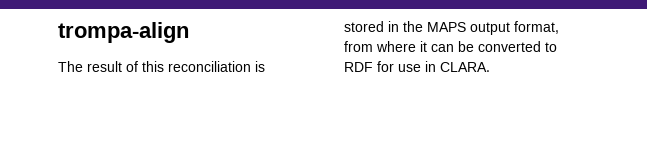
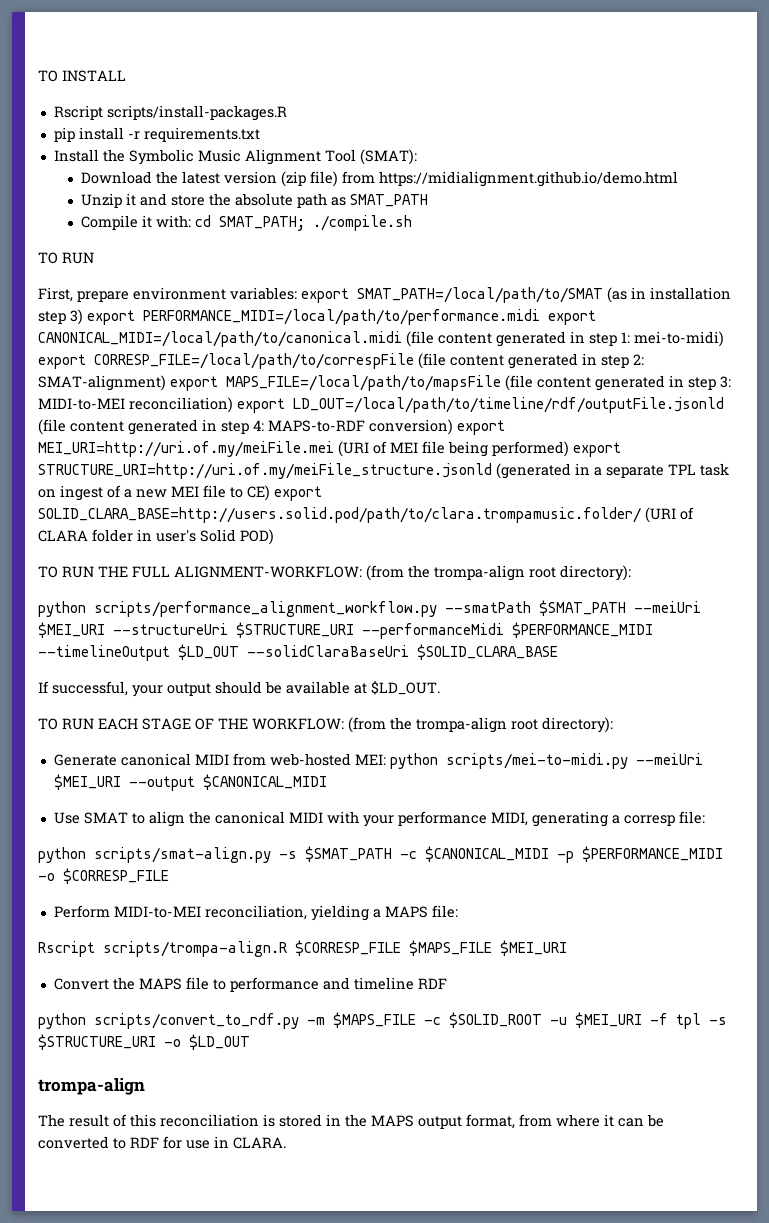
(58, 32) none -> [38,70,126,82] [53,105,287,121] [53,127,260,142] [53,149,417,165] [80,171,678,187] [80,193,428,208] [80,215,412,231] [38,252,94,264] [38,287,731,303] [38,309,596,325] [38,331,724,347] [38,353,644,369] [38,375,731,391] [38,397,724,413] [38,419,505,435] [38,441,621,457] [38,463,729,479] [38,485,322,501] [38,507,694,523] [38,529,274,545] [38,565,631,581] [38,600,701,617] [38,622,653,639] [38,644,558,661] [38,681,440,697] [38,717,613,733] [53,753,703,769] [53,774,327,791] [53,811,705,827] [38,846,723,863] [38,868,169,884] [53,905,458,921] [38,940,567,957] [53,977,447,992] [38,1012,727,1029] [38,1034,250,1050] TO INSTALL // Rscript scripts/install-packages.R // pip install -r requirements.txt // Install the Symbolic Music Alignment Tool (SMAT): // Download the latest version (zip file) from https://midialignment.github.io/demo.html // Unzip it and store the absolute path as SMAT_PATH // Compile it with: cd SMAT_PATH; ./compile.sh // TO RUN // First, prepare environment variables: export SMAT_PATH=/local/path/to/SMAT (as in installation step 3) export PERFORMANCE_MIDI=/local/path/to/performance.midi export CANONICAL_MIDI=/local/path/to/canonical.midi (file content generated in step 1: mei-to-midi) export CORRESP_FILE=/local/path/to/correspFile (file content generated in step 2: SMAT-alignment) export MAPS_FILE=/local/path/to/mapsFile (file content generated in step 3: MIDI-to-MEI reconciliation) export LD_OUT=/local/path/to/timeline/rdf/outputFile.jsonld (file content generated in step 4: MAPS-to-RDF conversion) export MEI_URI=http://uri.of.my/meiFile.mei (URI of MEI file being performed) export STRUCTURE_URI=http://uri.of.my/meiFile_structure.jsonld (generated in a separate TPL task on ingest of a new MEI file to CE) export SOLID_CLARA_BASE=http://users.solid.pod/path/to/clara.trompamusic.folder/ (URI of CLARA folder in user's Solid POD) // TO RUN THE FULL ALIGNMENT-WORKFLOW: (from the trompa-align root directory): // python scripts/performance_alignment_workflow.py --smatPath $SMAT_PATH --meiUri $MEI_URI --structureUri $STRUCTURE_URI --performanceMidi $PERFORMANCE_MIDI --timelineOutput $LD_OUT --solidClaraBaseUri $SOLID_CLARA_BASE // If successful, your output should be available at $LD_OUT. // TO RUN EACH STAGE OF THE WORKFLOW: (from the trompa-align root directory): // Generate canonical MIDI from web-hosted MEI: python scripts/mei-to-midi.py --meiUri $MEI_URI --output $CANONICAL_MIDI // Use SMAT to align the canonical MIDI with your performance MIDI, generating a corresp file: // python scripts/smat-align.py -s $SMAT_PATH -c $CANONICAL_MIDI -p $PERFORMANCE_MIDI -o $CORRESP_FILE // Perform MIDI-to-MEI reconciliation, yielding a MAPS file: // Rscript scripts/trompa-align.R $CORRESP_FILE $MAPS_FILE $MEI_URI // Convert the MAPS file to performance and timeline RDF // python scripts/convert_to_rdf.py -m $MAPS_FILE -c $SOLID_ROOT -u $MEI_URI -f tpl -s $STRUCTURE_URI -o $LD_OUT //

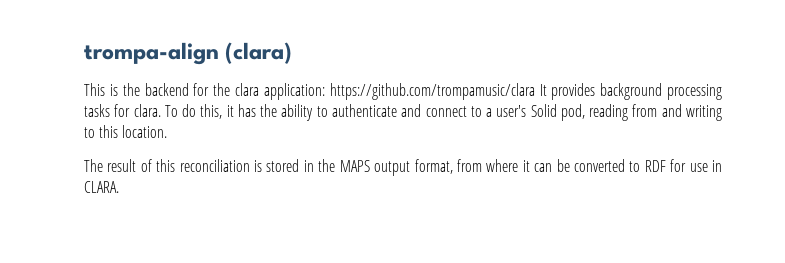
[38,70,126,82] [53,105,287,121] [53,127,260,142] [53,149,417,165] [80,171,678,187] [80,193,428,208] [80,215,412,231] [38,252,94,264] [38,287,731,303] [38,309,596,325] [38,331,724,347] [38,353,644,369] [38,375,731,391] [38,397,724,413] [38,419,505,435] [38,441,621,457] [38,463,729,479] [38,485,322,501] [38,507,694,523] [38,529,274,545] [38,565,631,581] [38,600,701,617] [38,622,653,639] [38,644,558,661] [38,681,440,697] [38,717,613,733] [53,753,703,769] [53,774,327,791] [53,811,705,827] [38,846,723,863] [38,868,169,884] [53,905,458,921] [38,940,567,957] [53,977,447,992] [38,1012,727,1029] [38,1034,250,1050] [38,1078,145,1095] TO INSTALL // Rscript scripts/install-packages.R // pip install -r requirements.txt // Install the Symbolic Music Alignment Tool (SMAT): // Download the latest version (zip file) from https://midialignment.github.io/demo.html // Unzip it and store the absolute path as SMAT_PATH // Compile it with: cd SMAT_PATH; ./compile.sh // TO RUN // First, prepare environment variables: export SMAT_PATH=/local/path/to/SMAT (as in installation step 3) export PERFORMANCE_MIDI=/local/path/to/performance.midi export CANONICAL_MIDI=/local/path/to/canonical.midi (file content generated in step 1: mei-to-midi) export CORRESP_FILE=/local/path/to/correspFile (file content generated in step 2: SMAT-alignment) export MAPS_FILE=/local/path/to/mapsFile (file content generated in step 3: MIDI-to-MEI reconciliation) export LD_OUT=/local/path/to/timeline/rdf/outputFile.jsonld (file content generated in step 4: MAPS-to-RDF conversion) export MEI_URI=http://uri.of.my/meiFile.mei (URI of MEI file being performed) export STRUCTURE_URI=http://uri.of.my/meiFile_structure.jsonld (generated in a separate TPL task on ingest of a new MEI file to CE) export SOLID_CLARA_BASE=http://users.solid.pod/path/to/clara.trompamusic.folder/ (URI of CLARA folder in user's Solid POD) // TO RUN THE FULL ALIGNMENT-WORKFLOW: (from the trompa-align root directory): // python scripts/performance_alignment_workflow.py --smatPath $SMAT_PATH --meiUri $MEI_URI --structureUri $STRUCTURE_URI --performanceMidi $PERFORMANCE_MIDI --timelineOutput $LD_OUT --solidClaraBaseUri $SOLID_CLARA_BASE // If successful, your output should be available at $LD_OUT. // TO RUN EACH STAGE OF THE WORKFLOW: (from the trompa-align root directory): // Generate canonical MIDI from web-hosted MEI: python scripts/mei-to-midi.py --meiUri $MEI_URI --output $CANONICAL_MIDI // Use SMAT to align the canonical MIDI with your performance MIDI, generating a corresp file: // python scripts/smat-align.py -s $SMAT_PATH -c $CANONICAL_MIDI -p $PERFORMANCE_MIDI -o $CORRESP_FILE // Perform MIDI-to-MEI reconciliation, yielding a MAPS file: // Rscript scripts/trompa-align.R $CORRESP_FILE $MAPS_FILE $MEI_URI // Convert the MAPS file to performance and timeline RDF // python scripts/convert_to_rdf.py -m $MAPS_FILE -c $SOLID_ROOT -u $MEI_URI -f tpl -s $STRUCTURE_URI -o $LD_OUT // trompa-align -> [84,42,293,65] [84,83,722,100] [84,104,722,121] [84,125,168,138] trompa-align (clara) // This is the backend for the clara application: https://github.com/trompamusic/clara It provides background processing tasks for clara. To do this, it has the ability to authenticate and connect to a user's Solid pod, reading from and writing to this location.

